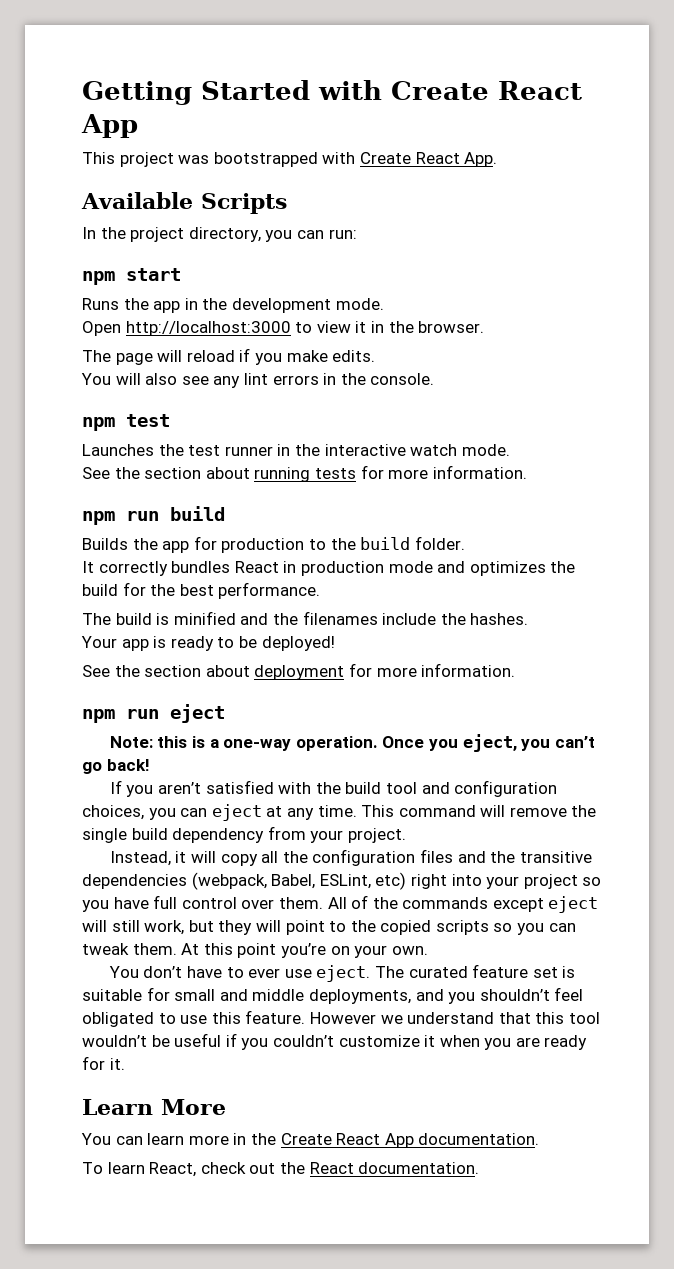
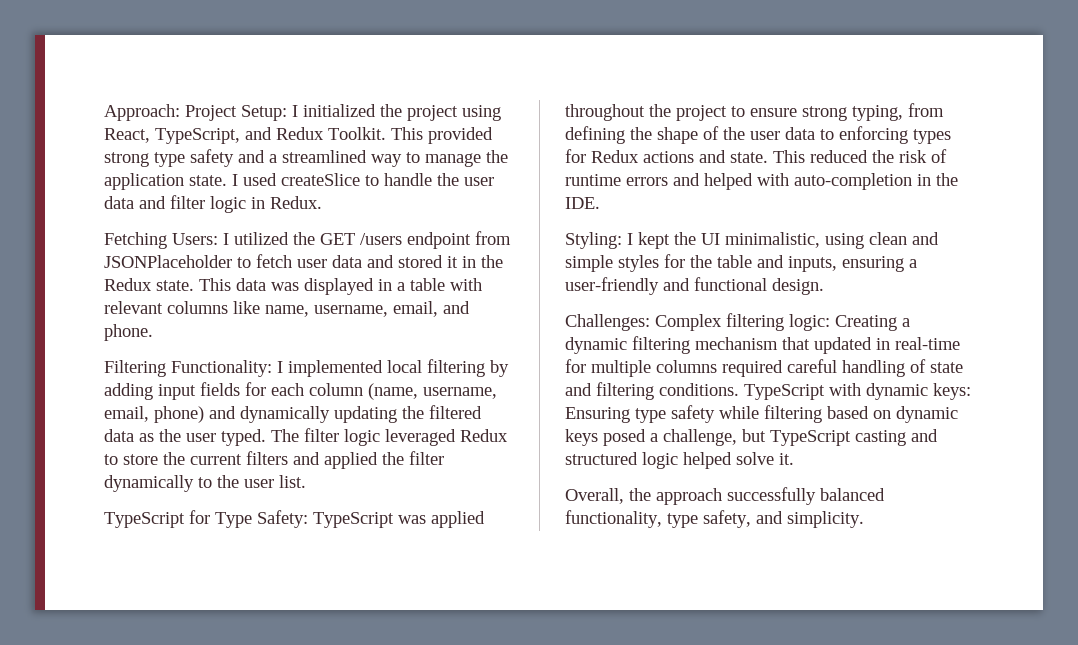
[82,80,582,105] [81,114,138,138] [82,152,498,167] [81,192,287,214] [82,227,357,242] [82,268,181,285] [82,298,384,313] [82,321,485,336] [82,348,376,365] [81,373,435,388] [82,414,170,431] [82,444,510,456] [82,465,527,482] [82,506,225,525] [82,536,465,553] [82,561,576,576] [82,582,321,599] [82,611,529,625] [81,636,335,651] [82,663,516,680] [82,704,225,723] [109,734,595,752] [82,759,150,774] [109,780,558,797] [82,804,597,821] [82,826,406,843] [109,849,592,866] [82,872,602,890] [82,895,599,913] [82,920,576,935] [82,943,428,958] [108,964,576,982] [82,987,584,1004] [82,1010,600,1027] [82,1033,588,1050] [82,1056,125,1070] [82,1099,226,1115] [81,1133,540,1148] [82,1162,480,1177] Getting Started with Create React App // This project was bootstrapped with Create React App. // Available Scripts // In the project directory, you can run: // npm start // Runs the app in the development mode. // Open http://localhost:3000 to view it in the browser. // The page will reload if you make edits. // You will also see any lint errors in the console. // npm test // Launches the test runner in the interactive watch mode. // See the section about running tests for more information. // npm run build // Builds the app for production to the build folder. // It correctly bundles React in production mode and optimizes the build for the best performance. // The build is minified and the filenames include the hashes. // Your app is ready to be deployed! // See the section about deployment for more information. // npm run eject // Note: this is a one-way operation. Once you eject, you can’t go back! // If you aren’t satisfied with the build tool and configuration choices, you can eject at any time. This command will remove the single build dependency from your project. // Instead, it will copy all the configuration files and the transitive dependencies (webpack, Babel, ESLint, etc) right into your project so you have full control over them. All of the commands except eject will still work, but they will point to the copied scripts so you can tweak them. At this point you’re on your own. // You don’t have to ever use eject. The curated feature set is suitable for small and middle deployments, and you shouldn’t feel obligated to use this feature. However we understand that this tool wouldn’t be useful if you couldn’t customize it when you are ready for it. // Learn More // You can learn more in the Create React App documentation. // To learn React, check out the React documentation. -> [104,104,501,121] [104,127,493,144] [104,149,508,167] [104,173,494,190] [104,195,322,213] [104,231,511,249] [104,254,503,268] [104,278,482,295] [104,301,470,317] [104,324,153,341] [104,359,509,377] [104,382,497,400] [104,405,482,423] [104,428,508,446] [104,451,444,469] [104,475,306,492] [104,510,485,528] [565,103,944,121] [565,126,951,144] [565,149,947,163] [565,173,958,190] [565,197,600,209] [565,232,939,249] [565,254,917,272] [565,277,824,295] [565,313,910,331] [565,336,960,354] [565,359,963,377] [565,382,971,400] [565,405,958,423] [565,429,938,446] [565,452,794,469] [565,487,885,505] [565,510,864,528] Approach: Project Setup: I initialized the project using React, TypeScript, and Redux Toolkit. This provided strong type safety and a streamlined way to manage the application state. I used createSlice to handle the user data and filter logic in Redux. // Fetching Users: I utilized the GET /users endpoint from JSONPlaceholder to fetch user data and stored it in the Redux state. This data was displayed in a table with relevant columns like name, username, email, and phone. // Filtering Functionality: I implemented local filtering by adding input fields for each column (name, username, email, phone) and dynamically updating the filtered data as the user typed. The filter logic leveraged Redux to store the current filters and applied the filter dynamically to the user list. // TypeScript for Type Safety: TypeScript was applied throughout the project to ensure strong typing, from defining the shape of the user data to enforcing types for Redux actions and state. This reduced the risk of runtime errors and helped with auto-completion in the IDE. // Styling: I kept the UI minimalistic, using clean and simple styles for the table and inputs, ensuring a user-friendly and functional design. // Challenges: Complex filtering logic: Creating a dynamic filtering mechanism that updated in real-time for multiple columns required careful handling of state and filtering conditions. TypeScript with dynamic keys: Ensuring type safety while filtering based on dynamic keys posed a challenge, but TypeScript casting and structured logic helped solve it. // Overall, the approach successfully balanced functionality, type safety, and simplicity.

